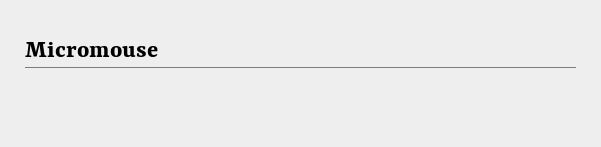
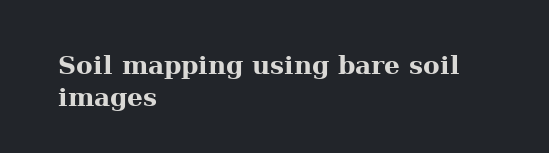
[25,42,158,57] Micromouse -> [58,55,460,79] [58,88,157,111] Soil mapping using bare soil images

